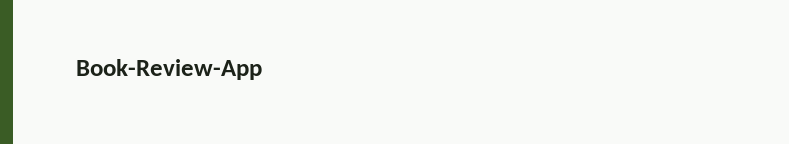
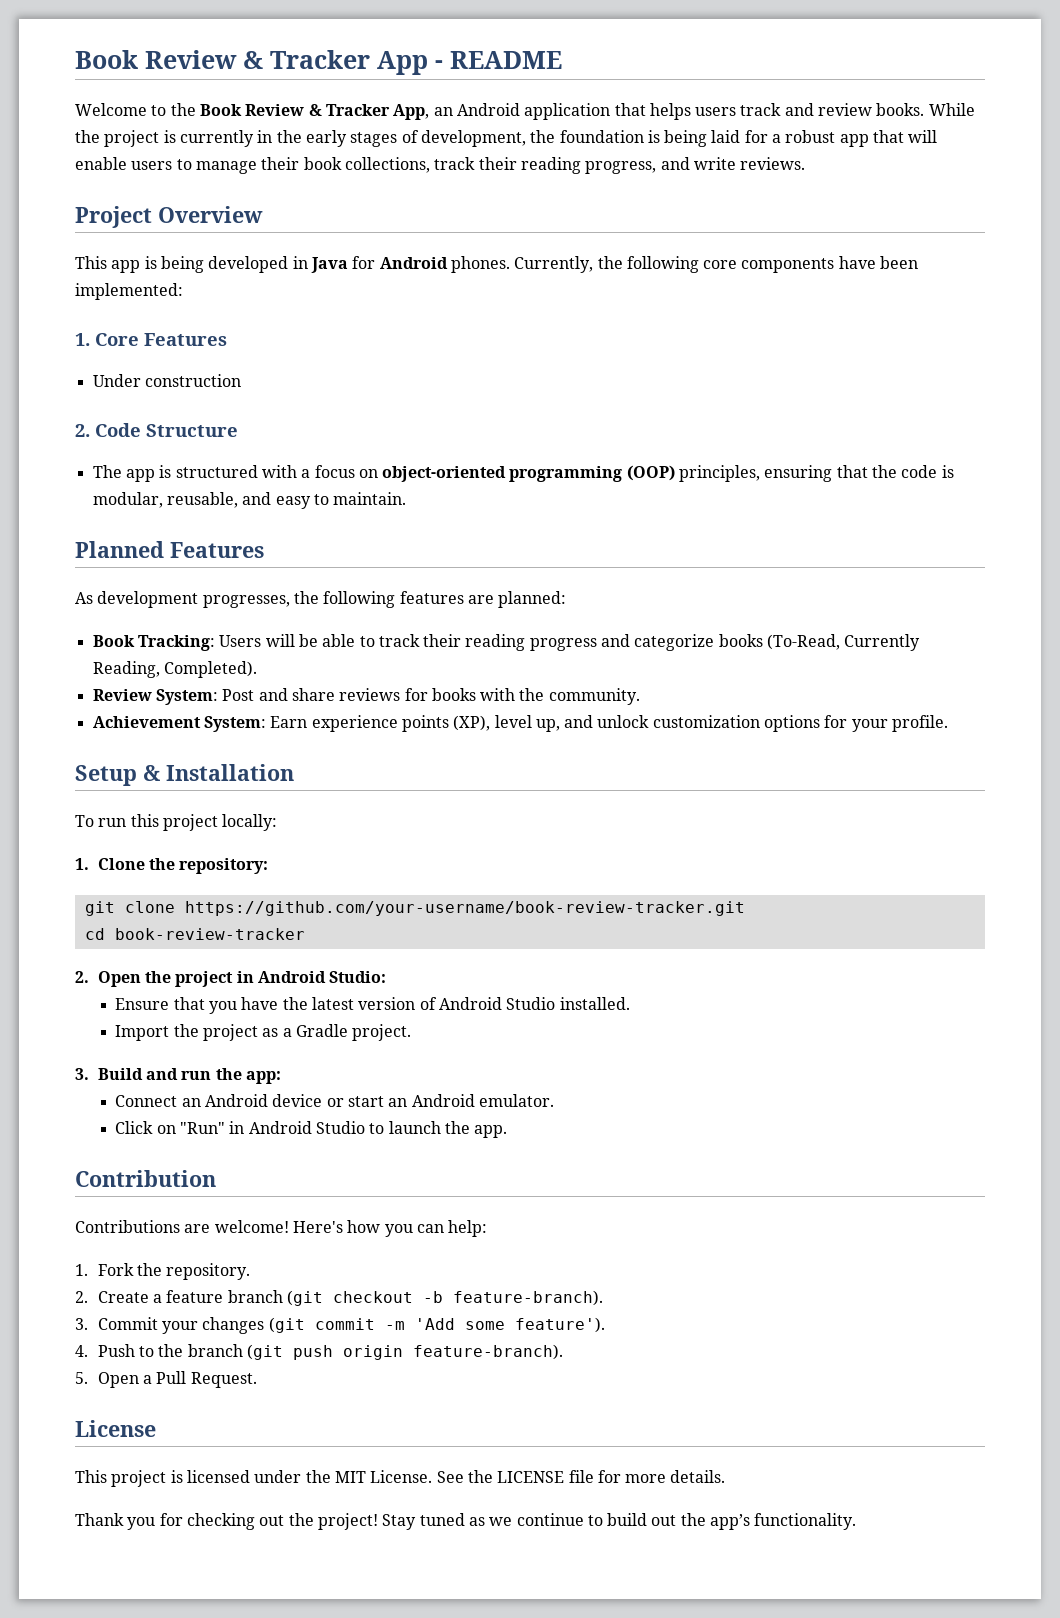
[76,59,262,80] Book-Review-App -> [75,50,562,75] [75,103,975,120] [75,130,938,147] [75,157,806,174] [75,206,263,228] [75,256,919,273] [75,283,183,300] [75,333,227,346] [92,374,241,387] [75,423,238,437] [92,465,954,482] [92,492,407,509] [75,541,264,558] [75,591,567,608] [92,634,921,651] [92,661,257,678] [92,688,640,705] [92,715,949,732] [75,764,294,786] [75,814,278,831] [75,858,269,874] [84,901,745,916] [84,928,305,940] [75,971,387,987] [115,997,630,1014] [115,1024,412,1041] [75,1068,281,1084] [115,1094,554,1107] [115,1121,508,1138] [75,1170,216,1187] [75,1220,488,1237] [75,1263,251,1280] [75,1290,603,1306] [75,1317,605,1334] [75,1344,563,1360] [75,1371,257,1388] [75,1420,156,1437] [75,1470,726,1487] [75,1513,857,1530] Book Review & Tracker App - README // Welcome to the Book Review & Tracker App, an Android application that helps users track and review books. While the project is currently in the early stages of development, the foundation is being laid for a robust app that will enable users to manage their book collections, track their reading progress, and write reviews. // Project Overview // This app is being developed in Java for Android phones. Currently, the following core components have been implemented: // 1. Core Features // Under construction // 2. Code Structure // The app is structured with a focus on object-oriented programming (OOP) principles, ensuring that the code is modular, reusable, and easy to maintain. // Planned Features // As development progresses, the following features are planned: // Book Tracking: Users will be able to track their reading progress and categorize books (To-Read, Currently Reading, Completed). // Review System: Post and share reviews for books with the community. // Achievement System: Earn experience points (XP), level up, and unlock customization options for your profile. // Setup & Installation // To run this project locally: // 1. Clone the repository: // git clone https://github.com/your-username/book-review-tracker.git // cd book-review-tracker // 2. Open the project in Android Studio: // Ensure that you have the latest version of Android Studio installed. // Import the project as a Gradle project. // 3. Build and run the app: // Connect an Android device or start an Android emulator. // Click on "Run" in Android Studio to launch the app. // Contribution // Contributions are welcome! Here's how you can help: // 1. Fork the repository. // 2. Create a feature branch (git checkout -b feature-branch). // 3. Commit your changes (git commit -m 'Add some feature'). // 4. Push to the branch (git push origin feature-branch). // 5. Open a Pull Request. // License // This project is licensed under the MIT License. See the LICENSE file for more details. // Thank you for checking out the project! Stay tuned as we continue to build out the app’s functionality.

